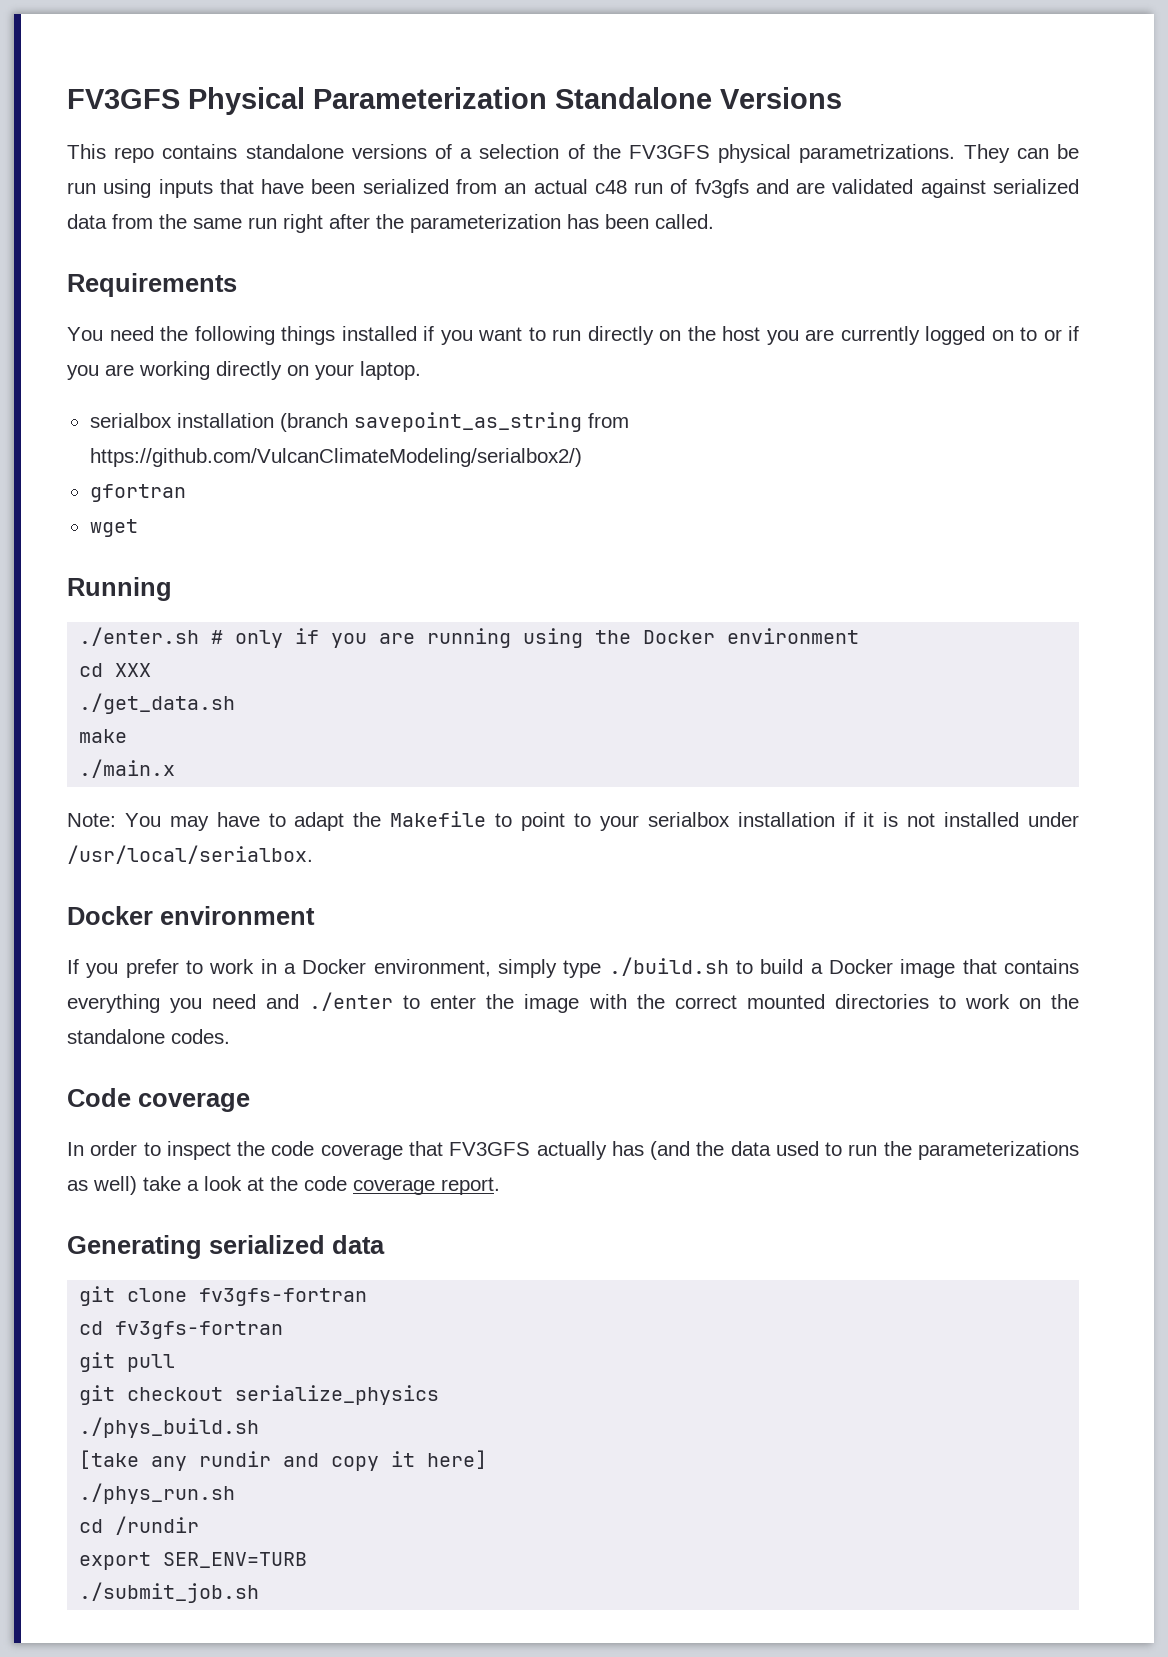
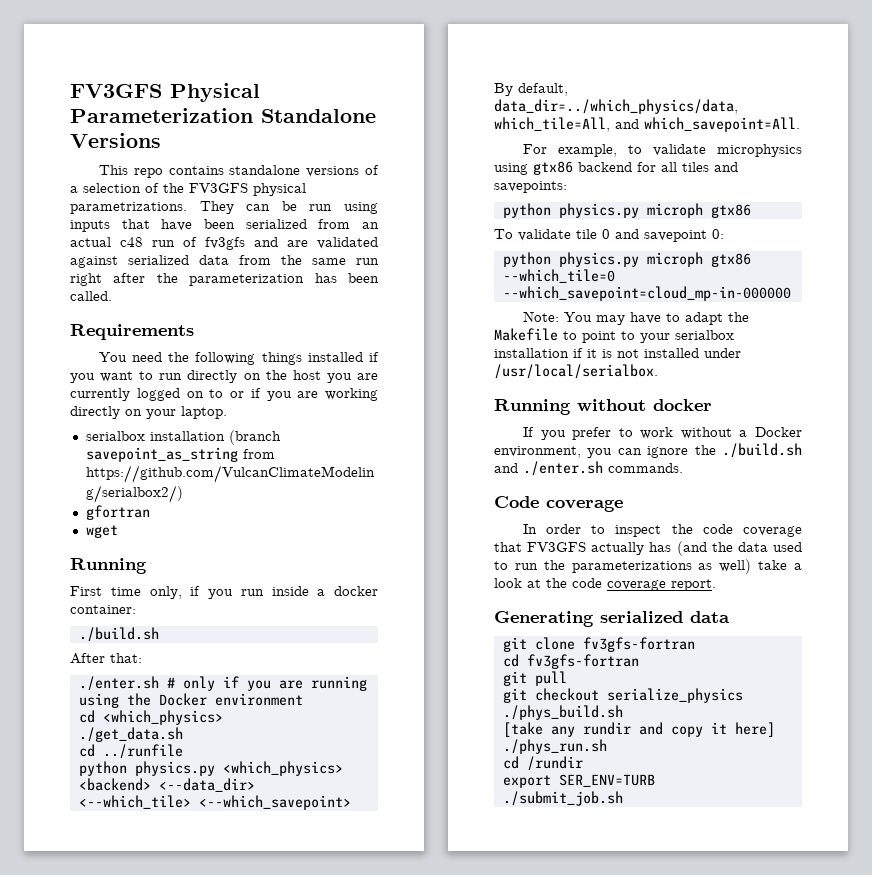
(172, 589) none -> [70,586,378,599] [70,605,136,614] [78,627,159,642] [70,653,142,664] // First time only, if you run inside a docker container: // ./build.sh // After that:
[115,663,152,677] XXX -> [102,710,223,725] <which_physics>
[79,729,128,743] [79,759,176,778] make // ./main.x -> [78,744,183,759] [78,761,343,776] [78,778,255,792] [78,795,351,810] [494,83,568,96] [494,99,738,114] [494,117,800,132] [522,144,802,157] [494,161,738,175] [494,181,567,193] [502,203,751,218] [494,229,724,242] [502,252,751,267] [502,269,615,283] [502,286,791,301] cd ../runfile // python physics.py <which_physics> <backend> <--data_dir> <--which_tile> <--which_savepoint> // By default, data_dir=../which_physics/data, which_tile=All, and which_savepoint=All. // For example, to validate microphysics using gtx86 backend for all tiles and savepoints: // python physics.py microph gtx86 // To validate tile 0 and savepoint 0: // python physics.py microph gtx86 --which_tile=0 --which_savepoint=cloud_mp-in-000000
[67,906,315,925] Docker environment -> [494,399,712,415] Running without docker
[260,959,277,974] in -> [680,427,732,439] without
[498,957,1080,978] [67,992,1079,1013] [67,1029,230,1044] simply type ./build.sh to build a Docker image that contains everything you need and ./enter to enter the image with the correct mounted directories to work on the standalone codes. -> [587,443,802,458] [494,461,683,476] you can ignore the ./build.sh and ./enter.sh commands.

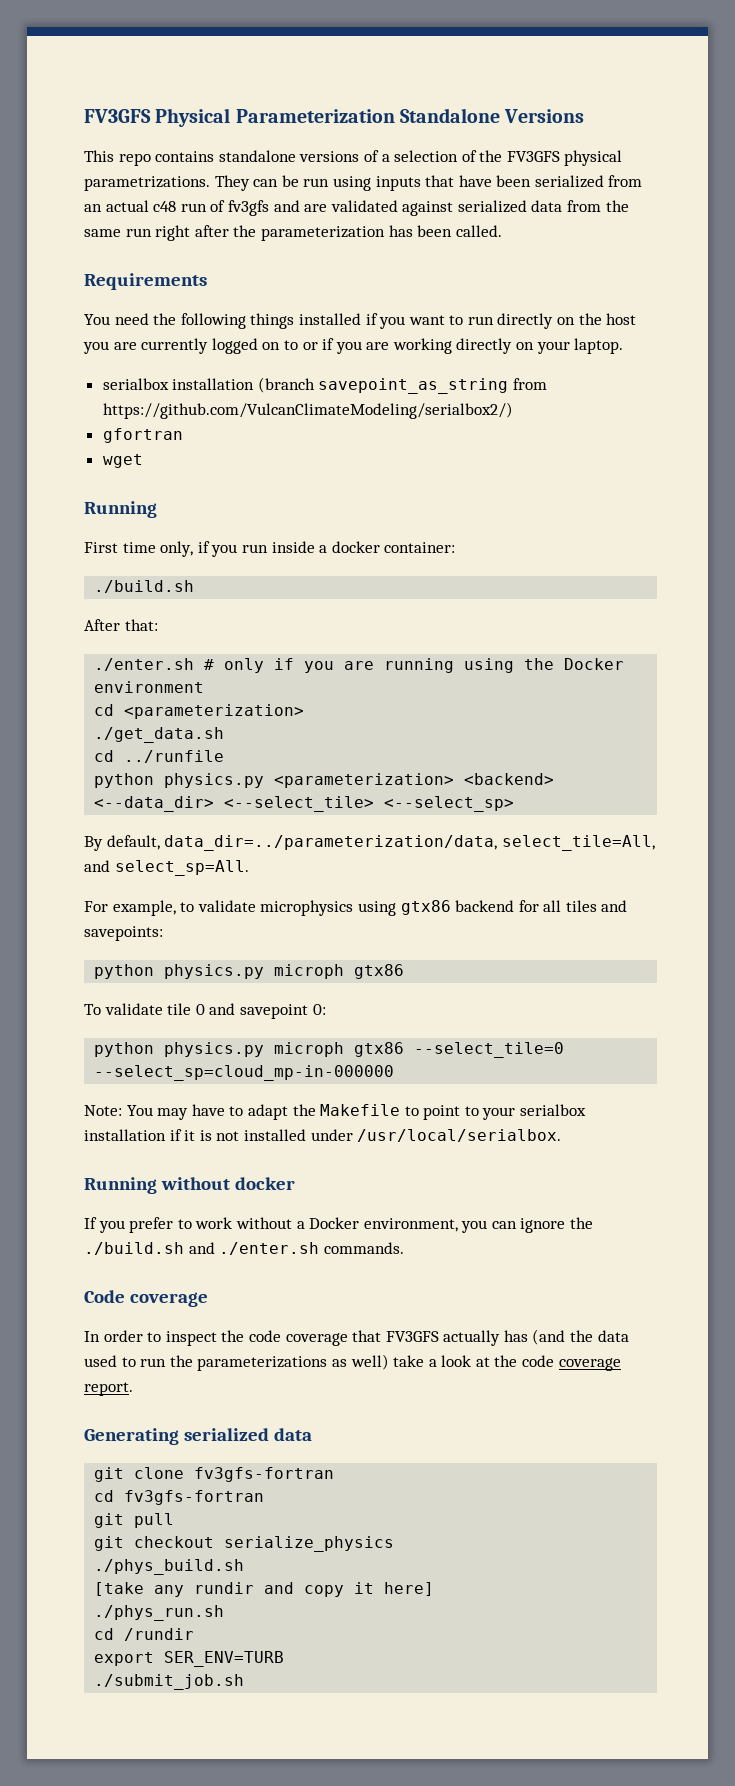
[102,710,223,725] <which_physics> -> [124,704,305,719] <parameterization>
[222,761,343,776] <which_physics> -> [274,773,455,788] <parameterization>
[78,795,351,810] <--which_tile> <--which_savepoint> -> [224,796,515,812] <--select_tile> <--select_sp>
[494,99,738,114] [494,117,800,132] data_dir=../which_physics/data, which_tile=All, and which_savepoint=All. -> [164,835,655,851] [84,860,249,876] data_dir=../parameterization/data, select_tile=All, and select_sp=All.
[502,269,615,283] [502,286,791,301] --which_tile=0 --which_savepoint=cloud_mp-in-000000 -> [414,1042,565,1058] [94,1065,395,1081] --select_tile=0 --select_sp=cloud_mp-in-000000

